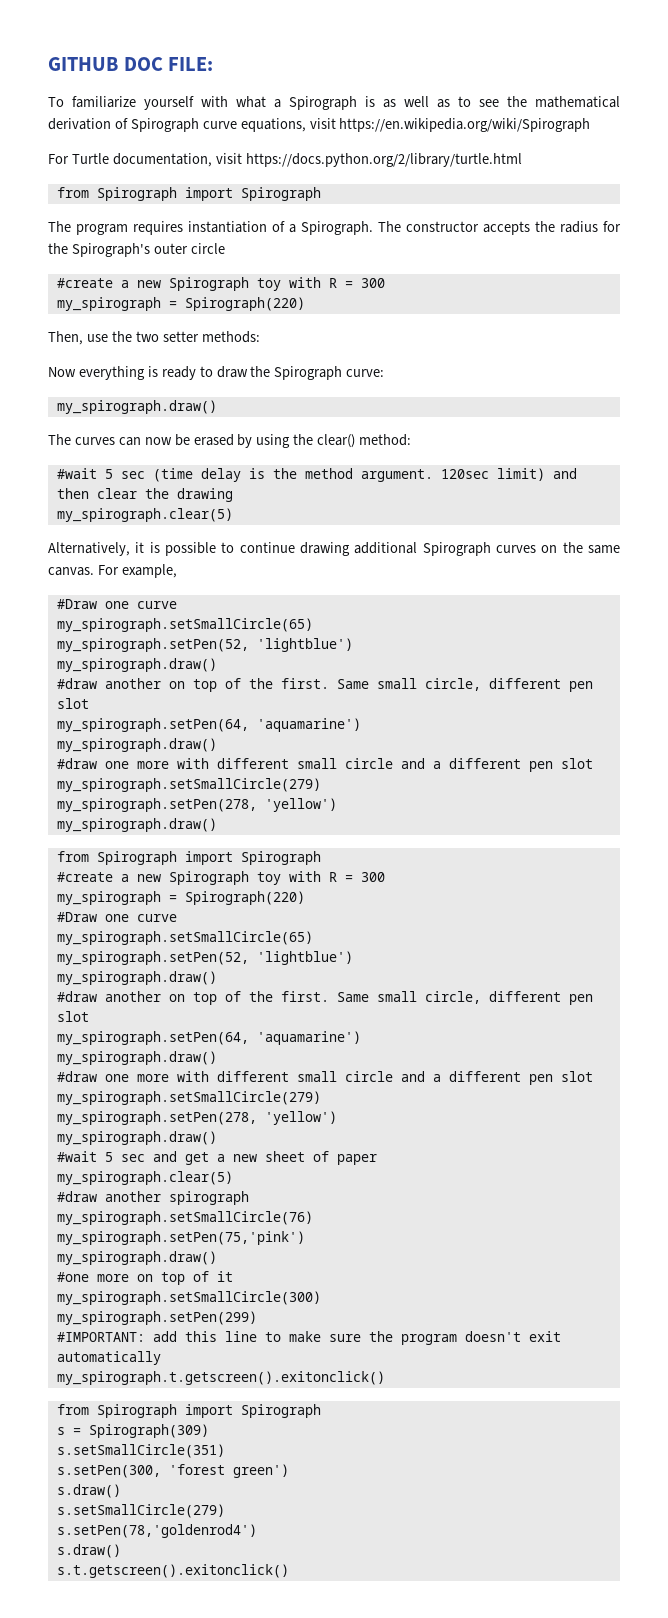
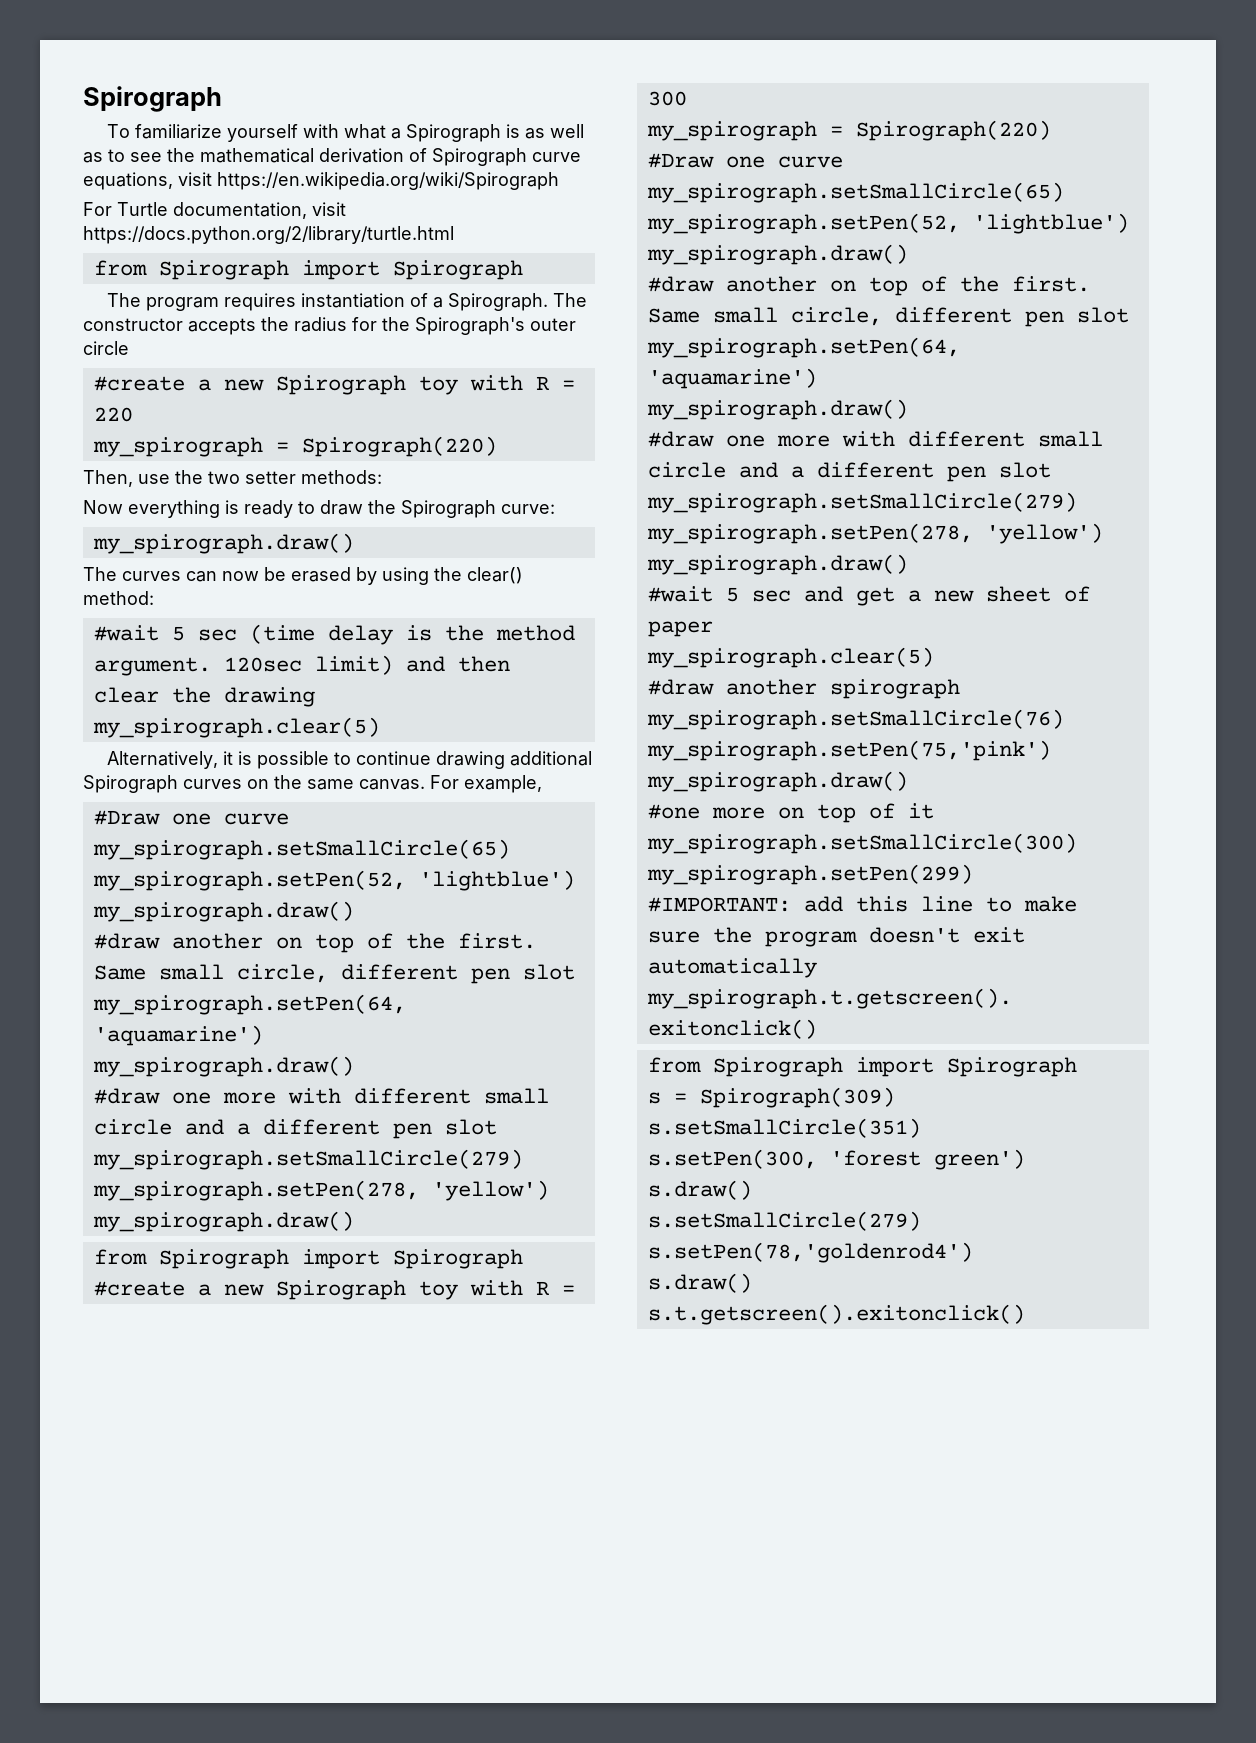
[48,57,214,71] GITHUB DOC FILE: -> [83,86,222,112] Spirograph
[360,278,385,288] 300 -> [93,407,133,422] 220

